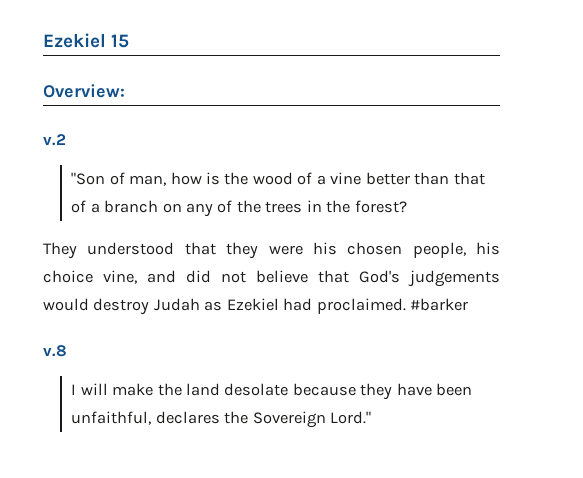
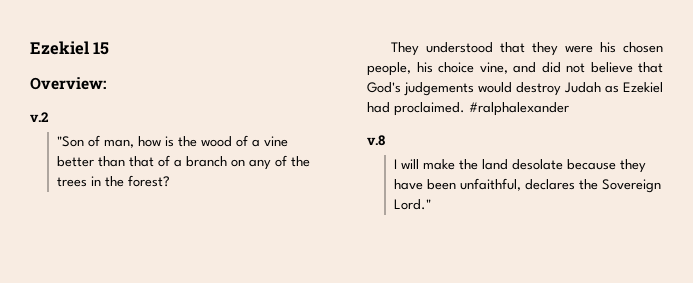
[410,298,469,311] #barker -> [469,102,569,116] #ralphalexander

